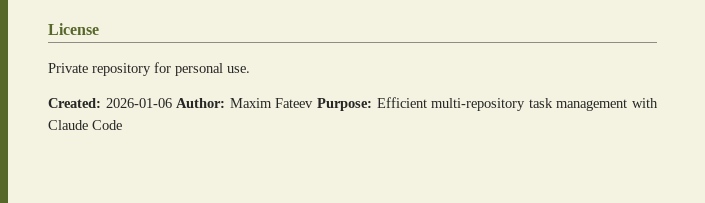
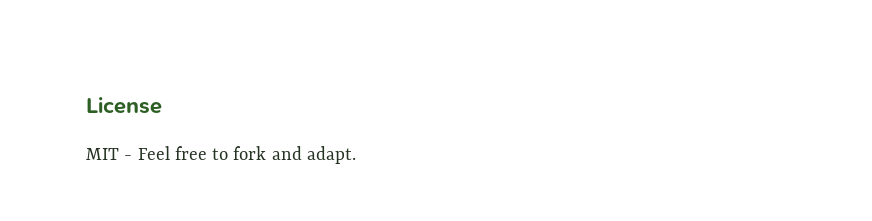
[48,62,250,76] [48,97,659,111] [48,120,122,130] Private repository for personal use. // Created: 2026-01-06 Author: Maxim Fateev Purpose: Efficient multi-repository task management with Claude Code -> [86,146,356,164] MIT - Feel free to fork and adapt.

